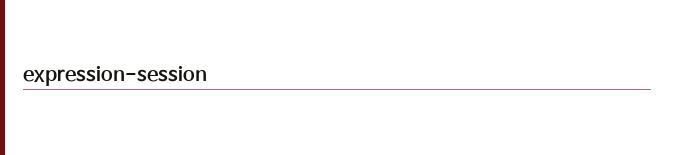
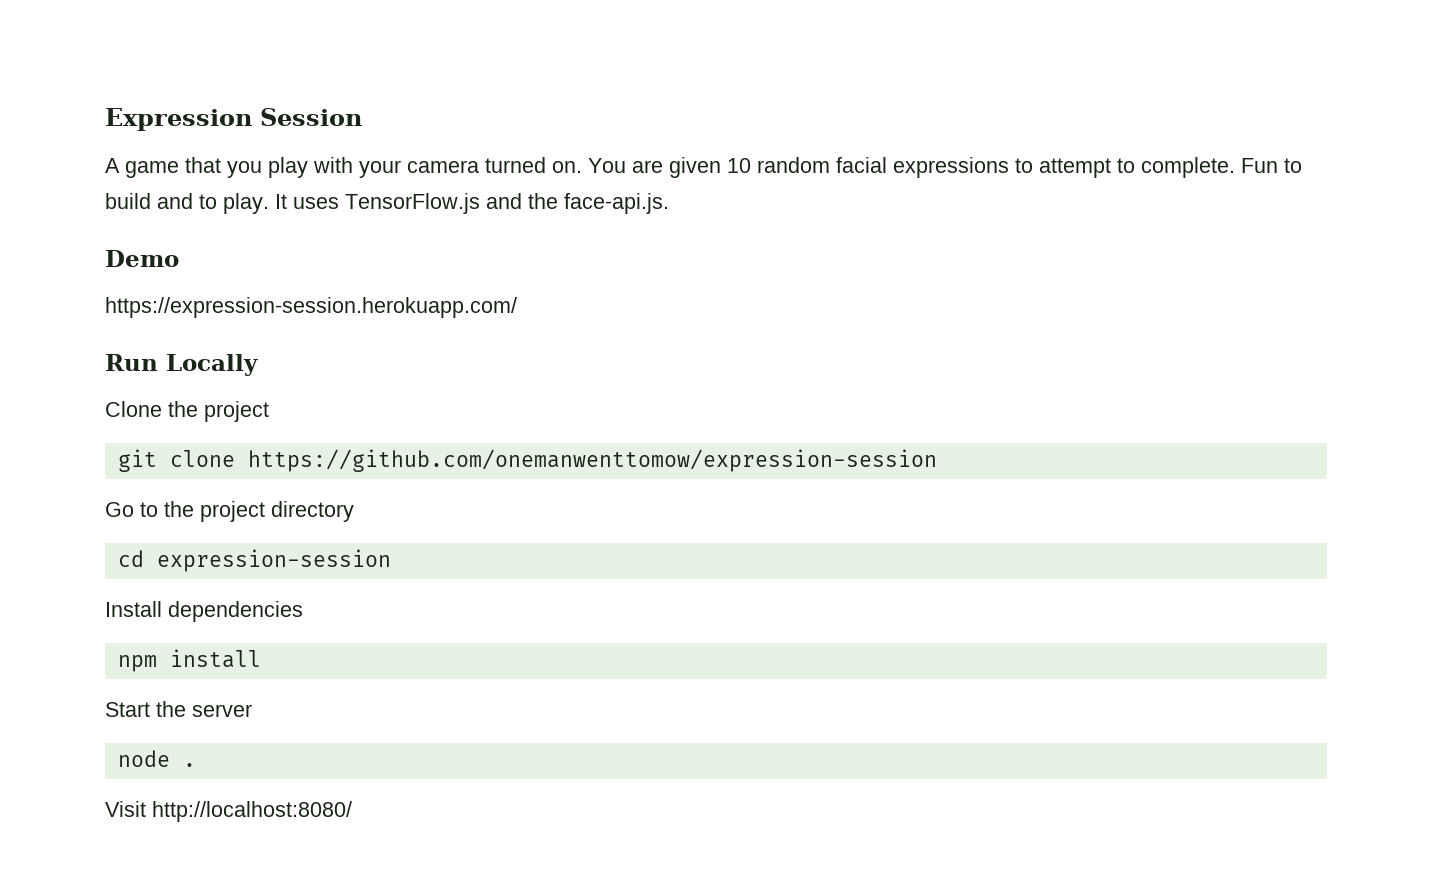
[23,66,207,86] expression-session -> [105,108,362,131] [105,157,1302,178] [105,193,669,214] [105,250,179,267] [105,297,517,318] [105,354,258,376] [105,401,269,422] [117,449,937,472] [105,501,354,522] [117,549,391,572] [105,601,303,622] [117,649,261,672] [105,701,252,717] [117,750,196,767] [105,801,352,822] Expression Session // A game that you play with your camera turned on. You are given 10 random facial expressions to attempt to complete. Fun to build and to play. It uses TensorFlow.js and the face-api.js. // Demo // https://expression-session.herokuapp.com/ // Run Locally // Clone the project // git clone https://github.com/onemanwenttomow/expression-session // Go to the project directory // cd expression-session // Install dependencies // npm install // Start the server // node . // Visit http://localhost:8080/

